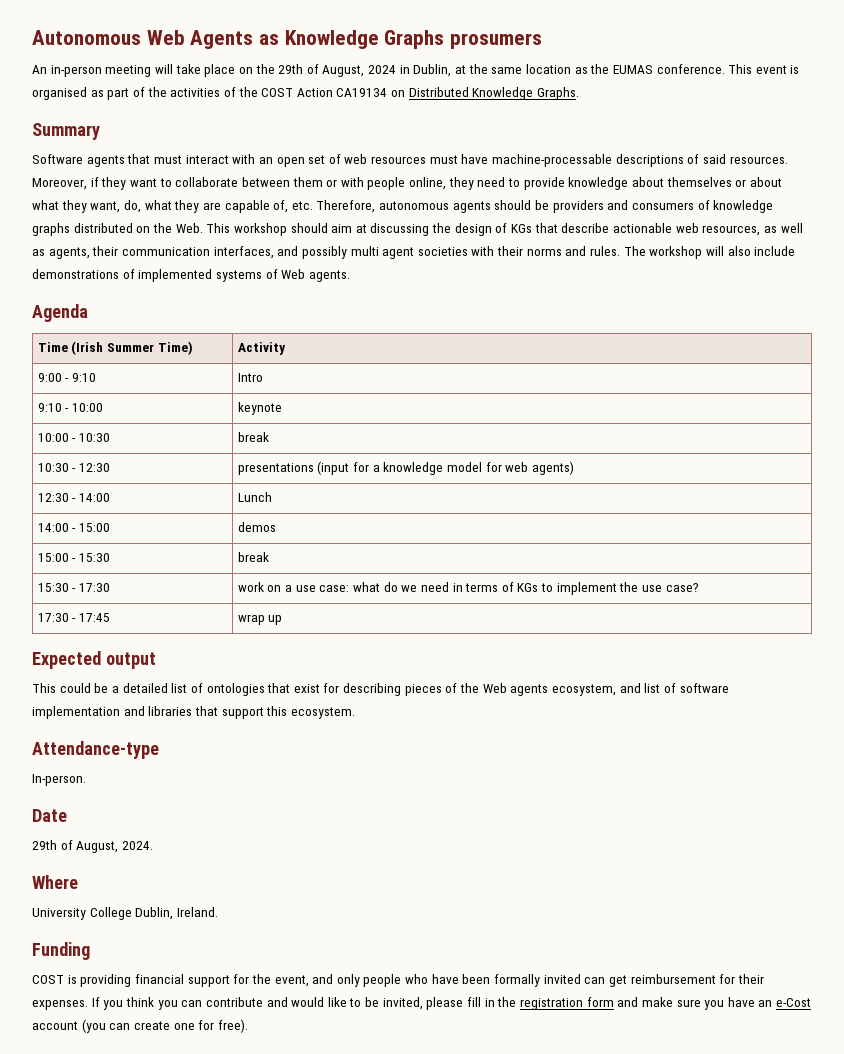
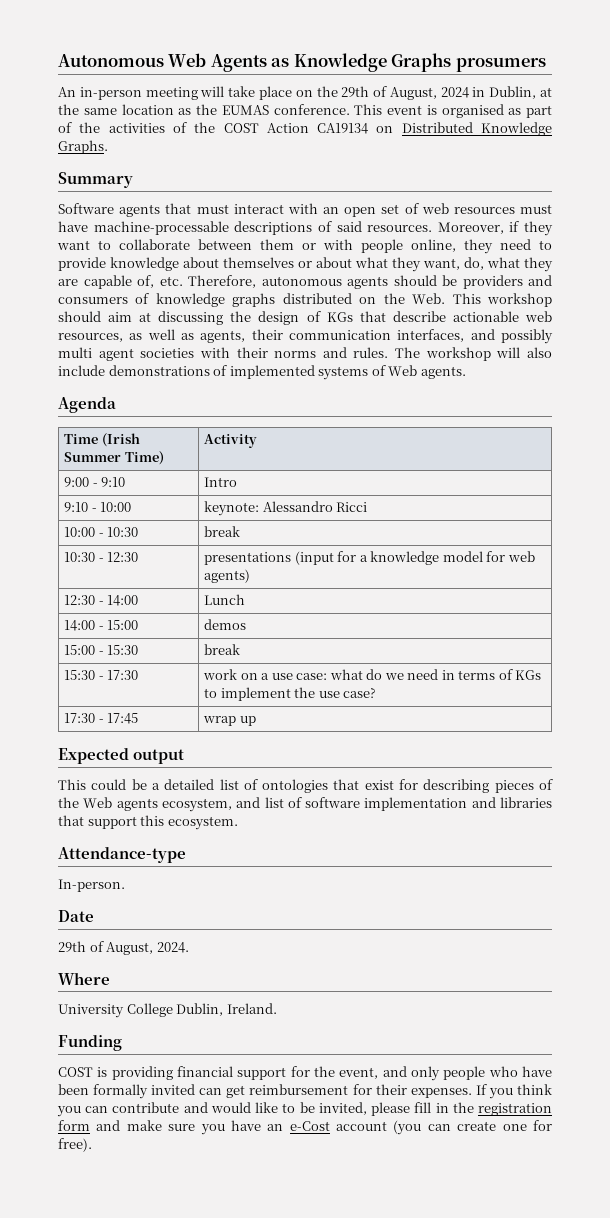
[237,402,282,415] keynote -> [204,501,368,516] keynote: Alessandro Ricci

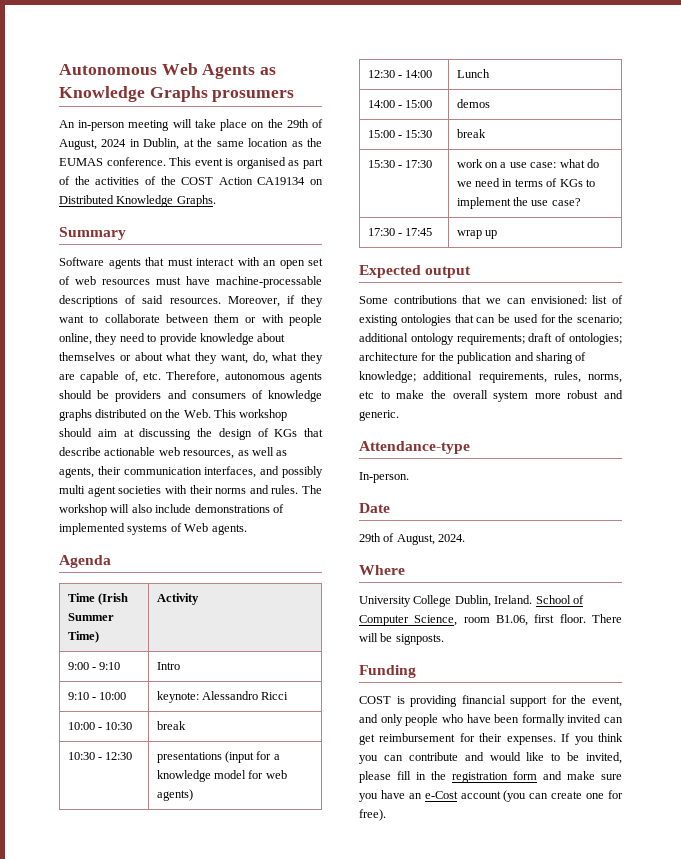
[58,779,258,790] This could be a detailed list of -> [359,295,623,304] [359,315,398,326] Some contributions that we can envisioned: list of existing
[364,779,554,793] [58,797,552,812] [58,815,238,830] exist for describing pieces of the Web agents ecosystem, and list of software implementation and libraries that support this ecosystem. -> [476,314,622,325] [359,333,622,345] [359,352,587,364] [359,371,622,383] [359,390,623,402] [359,410,399,421] can be used for the scenario; additional ontology requirements; draft of ontologies; architecture for the publication and sharing of knowledge; additional requirements, rules, norms, etc to make the overall system more robust and generic.
(277, 1008) none -> [535,595,584,604] [359,614,622,626] [359,633,444,645] School of Computer Science, room B1.06, first floor. There will be signposts.

